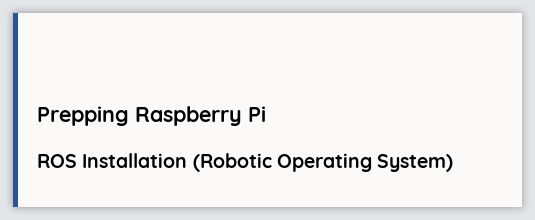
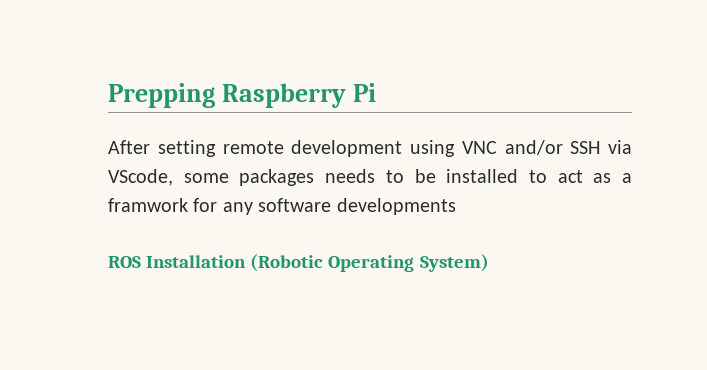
(266, 114) none -> [108,140,632,157] [108,169,632,186] [108,198,456,215] // After setting remote development using VNC and/or SSH via VScode, some packages needs to be installed to act as a framwork for any software developments

